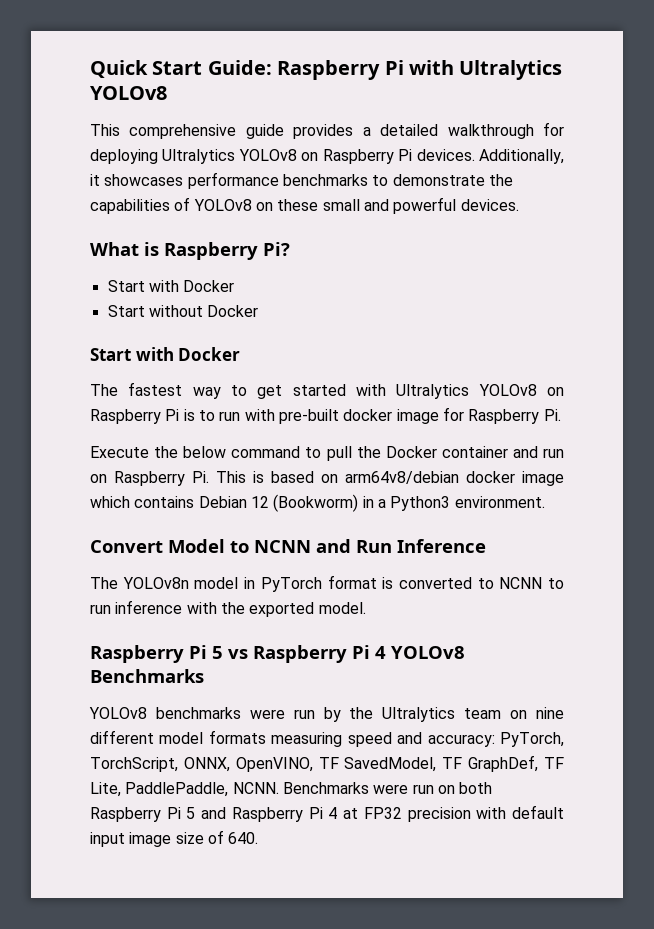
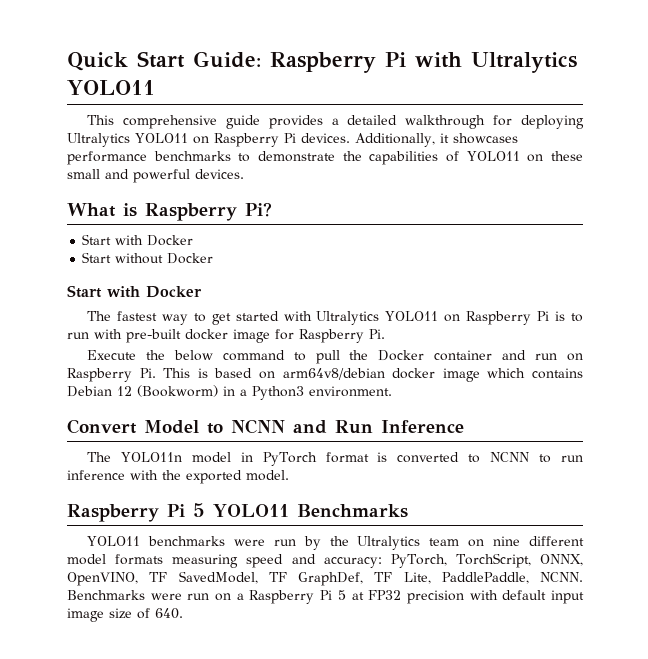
[90,86,167,100] YOLOv8 -> [67,80,155,95] YOLO11
[238,149,297,161] YOLOv8 -> [135,133,188,143] YOLO11
[193,199,252,211] YOLOv8 -> [466,151,520,161] YOLO11
[478,384,537,396] YOLOv8 -> [385,311,439,321] YOLO11
[122,577,189,589] YOLOv8n -> [120,452,182,462] YOLO11n
[228,645,465,663] vs Raspberry Pi 4 YOLOv8 -> [213,504,289,517] YOLO11
[89,707,147,719] YOLOv8 -> [87,536,141,546] YOLO11
[459,782,493,794] [90,807,338,822] both Raspberry Pi 5 and Raspberry Pi 4 -> [236,590,346,604] a Raspberry Pi 5

